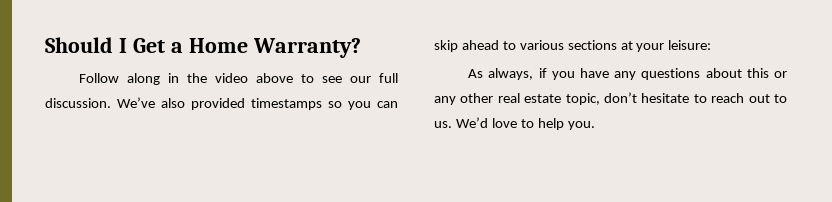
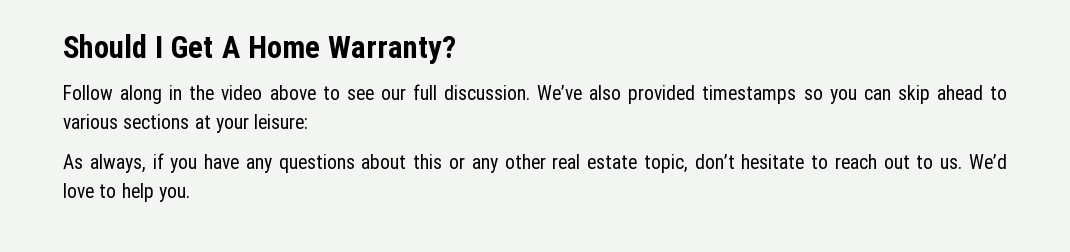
[170,42,183,53] a -> [221,36,240,58] A

